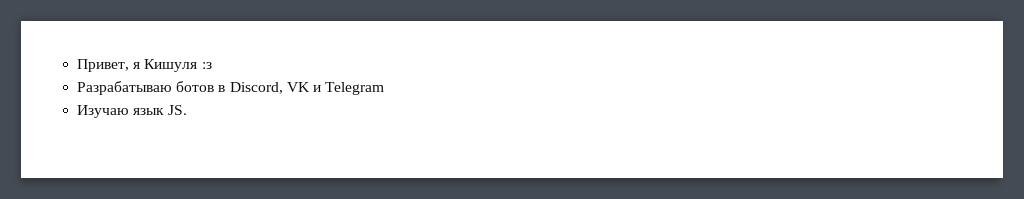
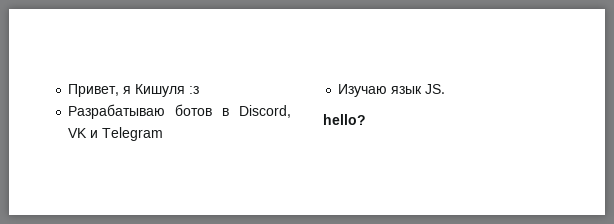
(188, 110) none -> [323,114,366,125] // hello?

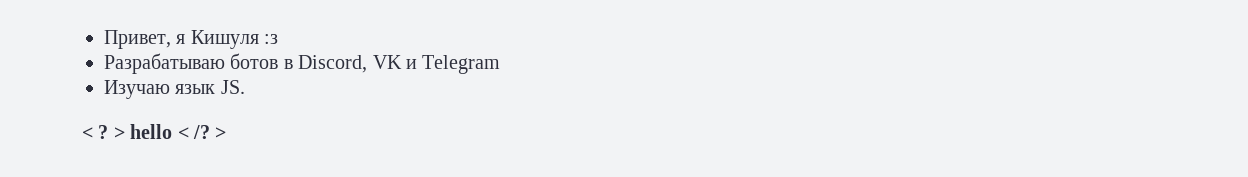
[323,114,366,125] hello? -> [82,124,227,139] < ? > hello < /? >

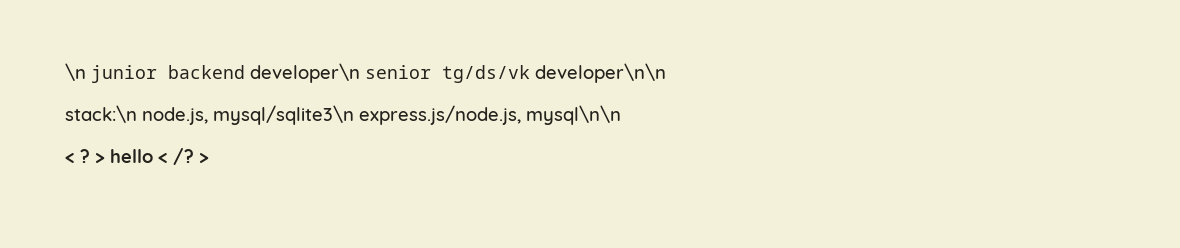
[104,30,279,49] [104,53,501,74] [104,80,245,99] Привет, я Кишуля :з // Разрабатываю ботов в Discord, VK и Telegram // Изучаю язык JS. -> [65,63,666,83] [65,105,621,125] \n junior backend developer\n senior tg/ds/vk developer\n\n // stack:\n node.js, mysql/sqlite3\n express.js/node.js, mysql\n\n

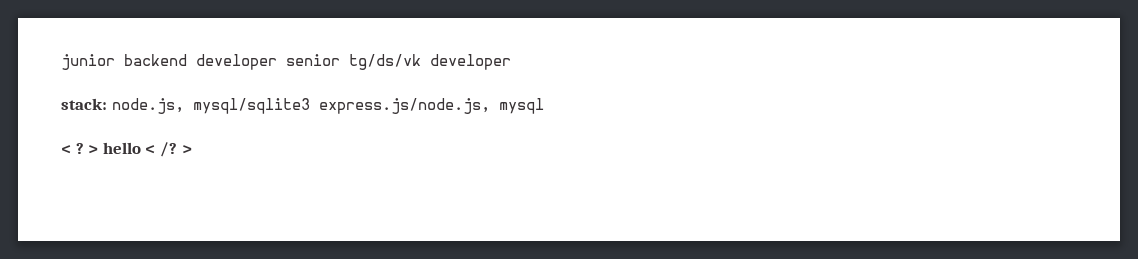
[65,63,86,81] \n -> (61, 62) none
[250,63,360,83] developer\n -> [196,54,277,70] developer
[535,63,666,83] [65,105,621,125] developer\n\n // stack:\n node.js, mysql/sqlite3\n express.js/node.js, mysql\n\n -> [430,54,511,70] [61,98,544,114] developer // stack: node.js, mysql/sqlite3 express.js/node.js, mysql

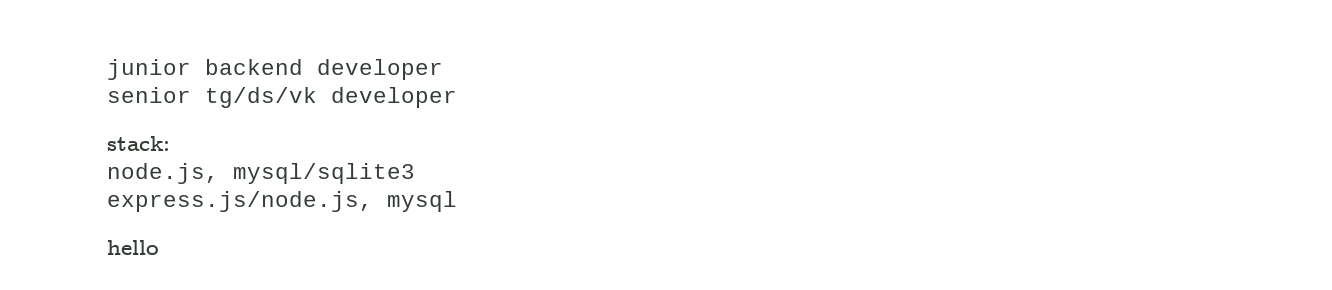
(277, 62) none -> (443, 69) //
(107, 104) none -> (170, 143) //
(310, 106) none -> (415, 173) //
[61,142,192,157] < ? > hello < /? > -> [107,240,159,255] hello

